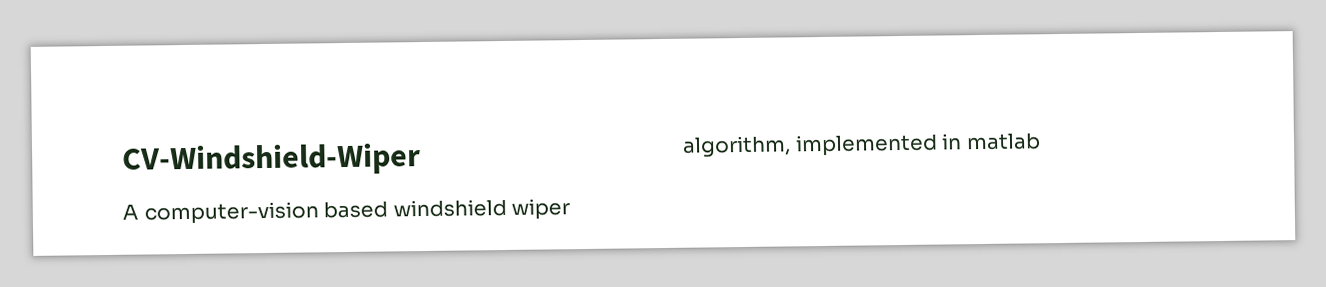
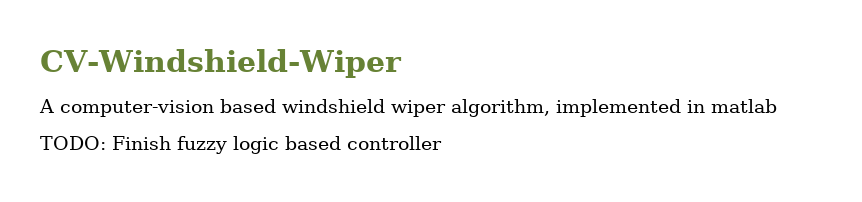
(1041, 142) none -> [40,136,442,154] // TODO: Finish fuzzy logic based controller

